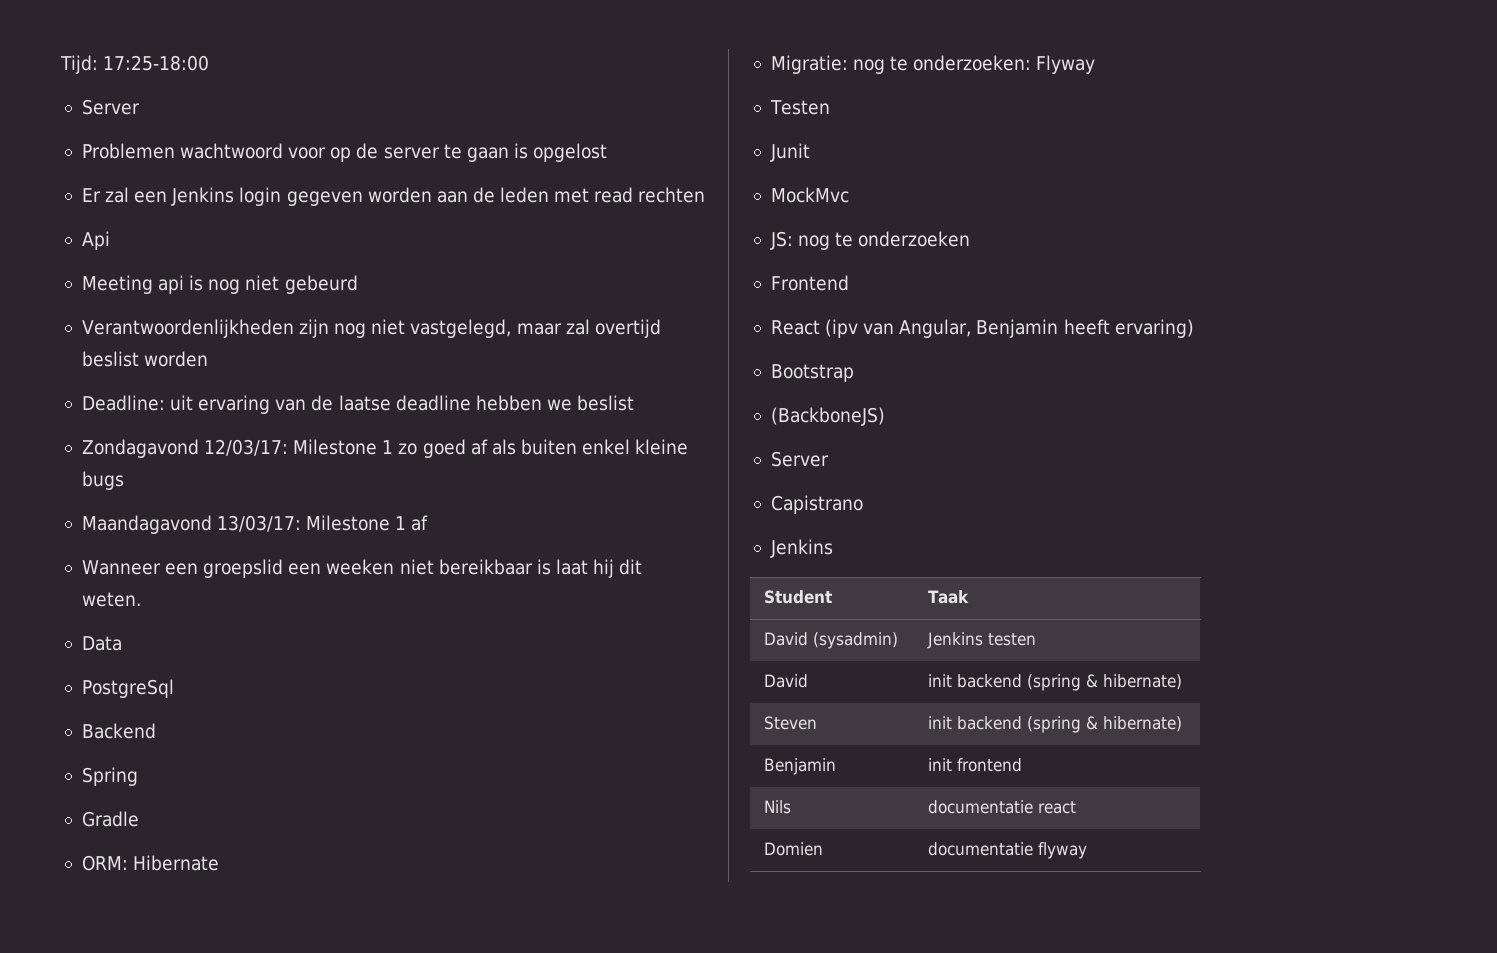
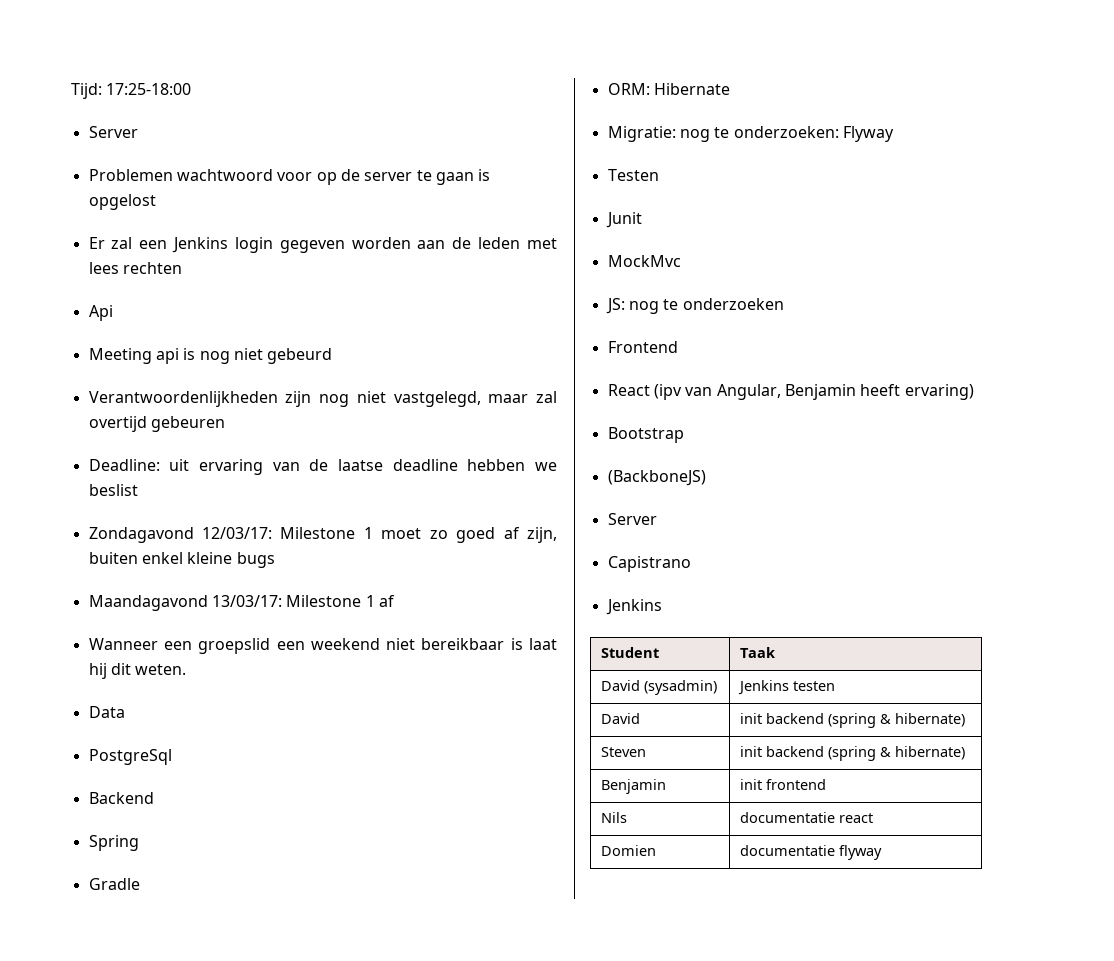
[594,187,634,203] read -> [88,262,119,274] lees
[81,351,209,367] beslist worden -> [150,416,225,432] gebeuren
(394, 447) none -> [381,528,422,539] moet
[491,439,516,455] als -> [527,527,557,543] zijn,
[326,559,395,575] weeken -> [310,638,380,650] weekend

